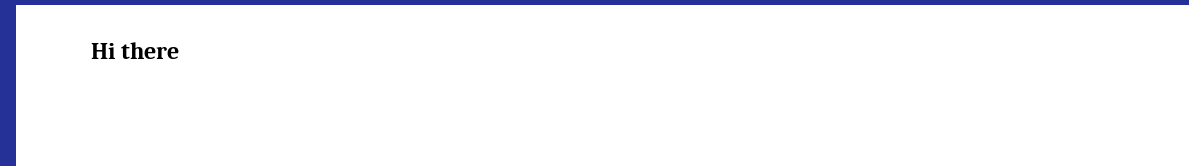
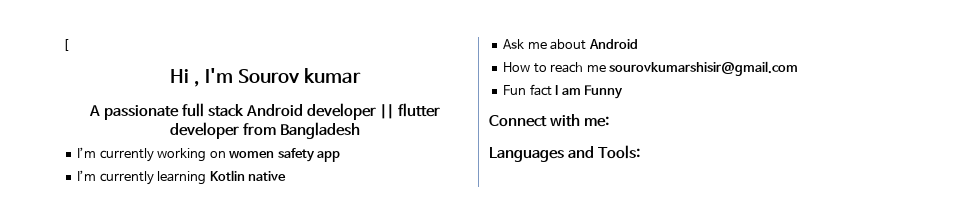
[91,42,180,59] Hi there -> [63,39,69,51] [170,68,361,87] [89,103,440,120] [170,122,360,139] [77,147,341,162] [77,170,287,185] [503,39,638,50] [503,61,799,76] [503,84,624,99] [489,114,609,127] [489,145,640,162] [ // Hi , I'm Sourov kumar // A passionate full stack Android developer || flutter developer from Bangladesh // I’m currently working on women safety app // I’m currently learning Kotlin native // Ask me about Android // How to reach me sourovkumarshisir@gmail.com // Fun fact I am Funny // Connect with me: // Languages and Tools:

